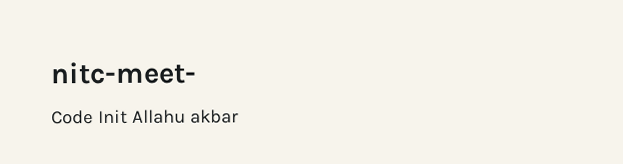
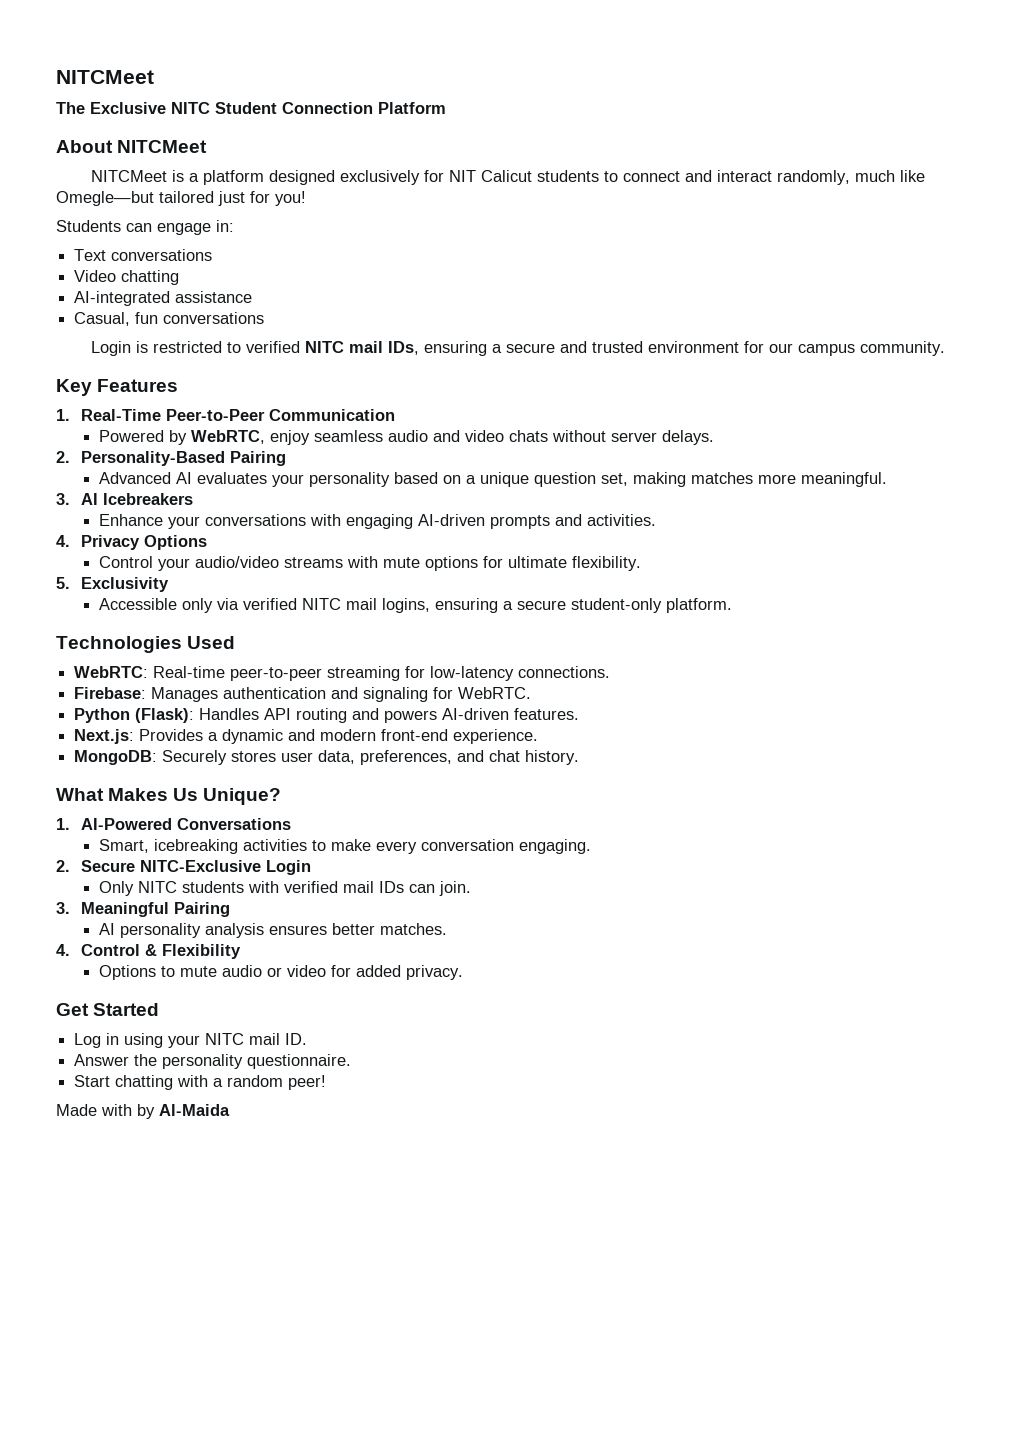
[50,61,197,85] [51,109,239,125] nitc-meet- // Code Init Allahu akbar -> [56,70,154,84] [56,102,446,114] [56,140,208,153] [90,170,925,185] [56,191,306,206] [56,220,234,235] [74,249,213,261] [74,270,180,285] [74,291,253,306] [74,312,265,326] [90,341,945,356] [56,379,179,396] [56,409,395,421] [98,430,714,445] [56,451,286,466] [98,472,887,487] [56,493,193,505] [98,514,656,529] [56,535,207,550] [98,556,641,571] [56,577,169,592] [98,598,732,613] [56,636,236,653] [74,666,611,681] [74,687,532,702] [74,708,580,723] [74,729,539,744] [74,750,580,765] [56,788,282,805] [56,818,291,830] [98,839,591,854] [56,860,311,875] [98,881,471,896] [56,902,230,917] [98,923,447,938] [56,944,241,959] [98,965,463,980] [56,1003,160,1016] [74,1033,308,1048] [74,1054,352,1069] [74,1075,327,1090] [56,1104,230,1119] NITCMeet // The Exclusive NITC Student Connection Platform // About NITCMeet // NITCMeet is a platform designed exclusively for NIT Calicut students to connect and interact randomly, much like Omegle—but tailored just for you! // Students can engage in: // Text conversations // Video chatting // AI-integrated assistance // Casual, fun conversations // Login is restricted to verified NITC mail IDs, ensuring a secure and trusted environment for our campus community. // Key Features // 1. Real-Time Peer-to-Peer Communication // Powered by WebRTC, enjoy seamless audio and video chats without server delays. // 2. Personality-Based Pairing // Advanced AI evaluates your personality based on a unique question set, making matches more meaningful. // 3. AI Icebreakers // Enhance your conversations with engaging AI-driven prompts and activities. // 4. Privacy Options // Control your audio/video streams with mute options for ultimate flexibility. // 5. Exclusivity // Accessible only via verified NITC mail logins, ensuring a secure student-only platform. // Technologies Used // WebRTC: Real-time peer-to-peer streaming for low-latency connections. // Firebase: Manages authentication and signaling for WebRTC. // Python (Flask): Handles API routing and powers AI-driven features. // Next.js: Provides a dynamic and modern front-end experience. // MongoDB: Securely stores user data, preferences, and chat history. // What Makes Us Unique? // 1. AI-Powered Conversations // Smart, icebreaking activities to make every conversation engaging. // 2. Secure NITC-Exclusive Login // Only NITC students with verified mail IDs can join. // 3. Meaningful Pairing // AI personality analysis ensures better matches. // 4. Control & Flexibility // Options to mute audio or video for added privacy. // Get Started // Log in using your NITC mail ID. // Answer the personality questionnaire. // Start chatting with a random peer! // Made with by Al-Maida

